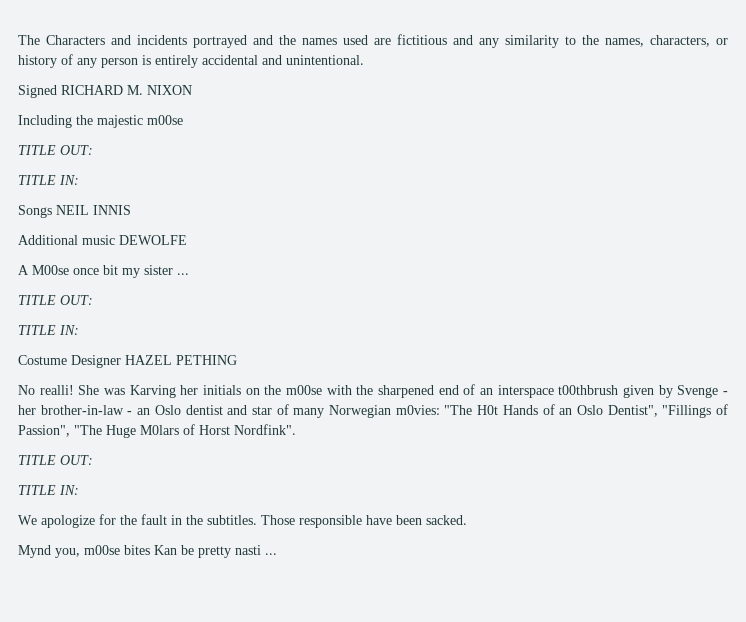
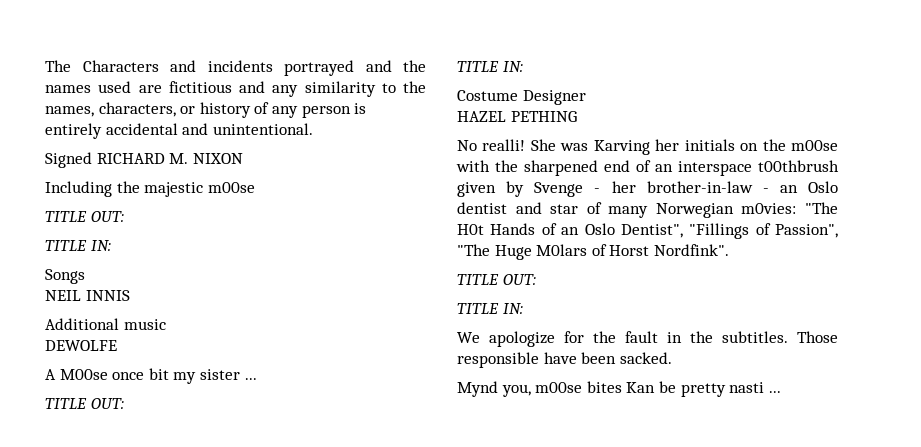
(52, 211) none -> (85, 276) //
(115, 240) none -> (166, 324) //
(121, 361) none -> (586, 97) //

